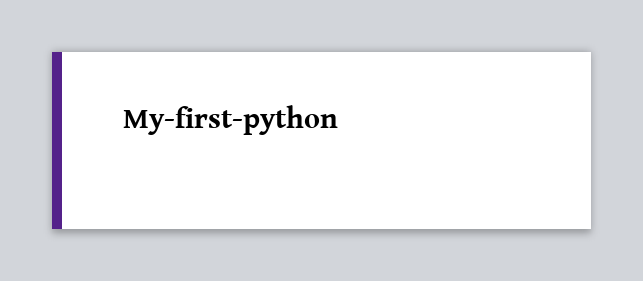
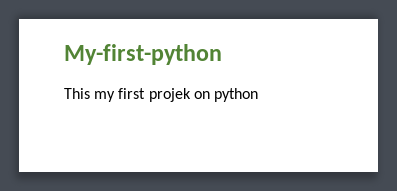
(338, 120) none -> [64,88,258,102] // This my first projek on python

